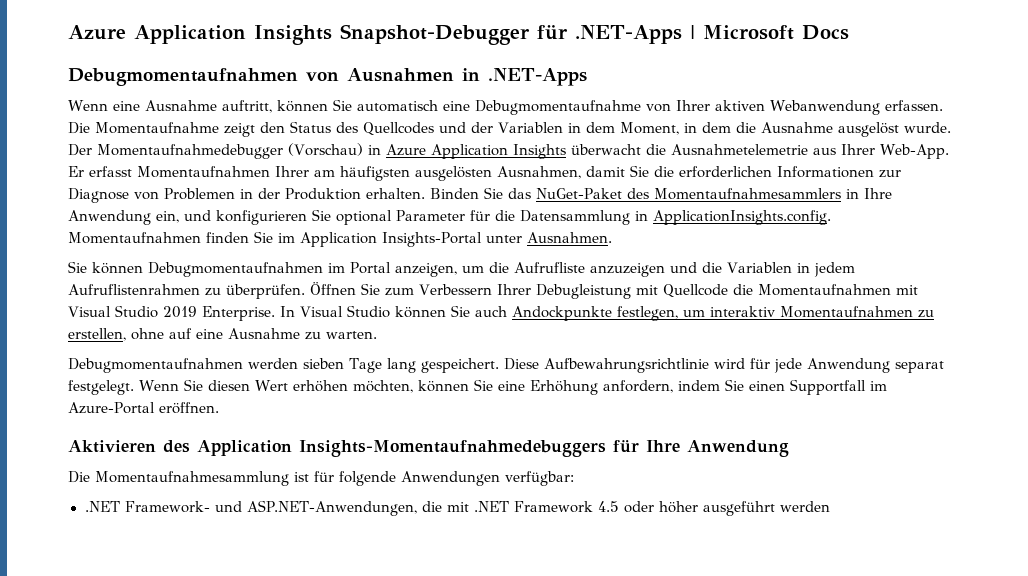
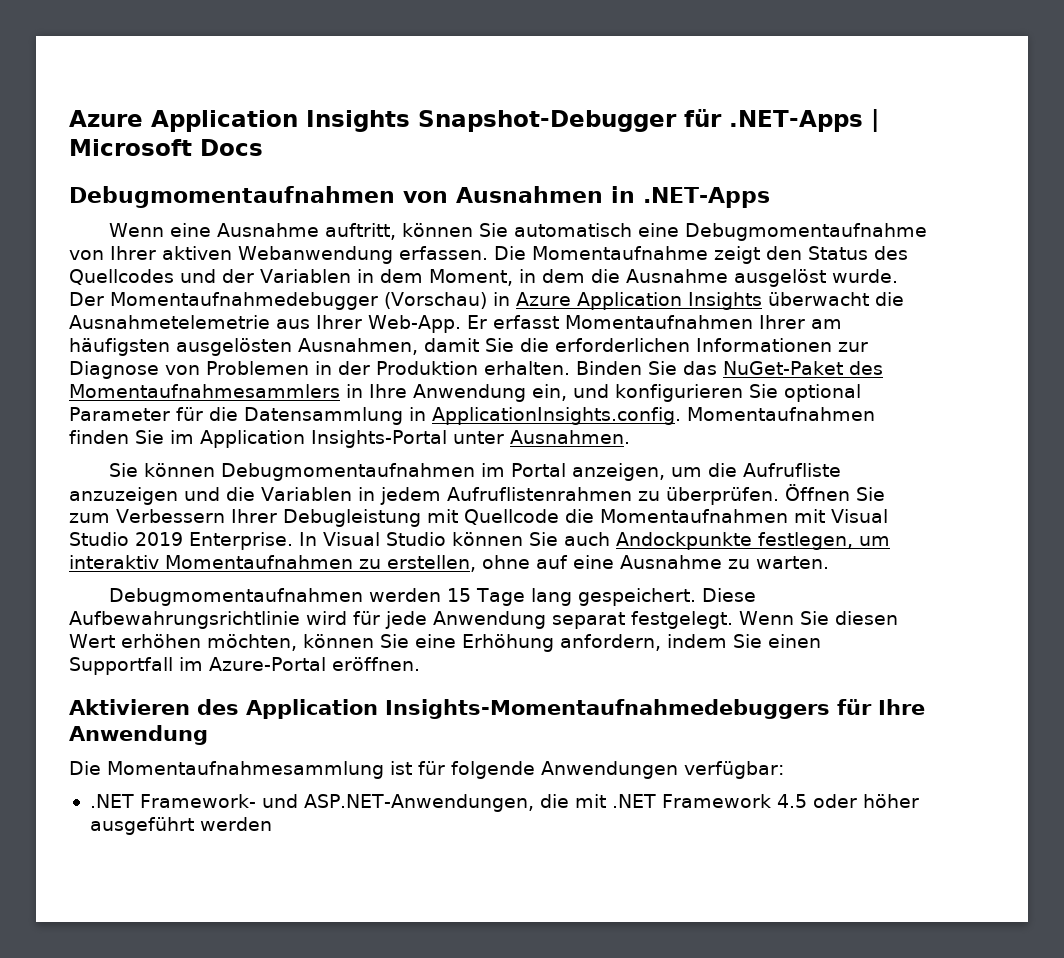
[303,358,344,369] sieben -> [447,588,472,602] 15

